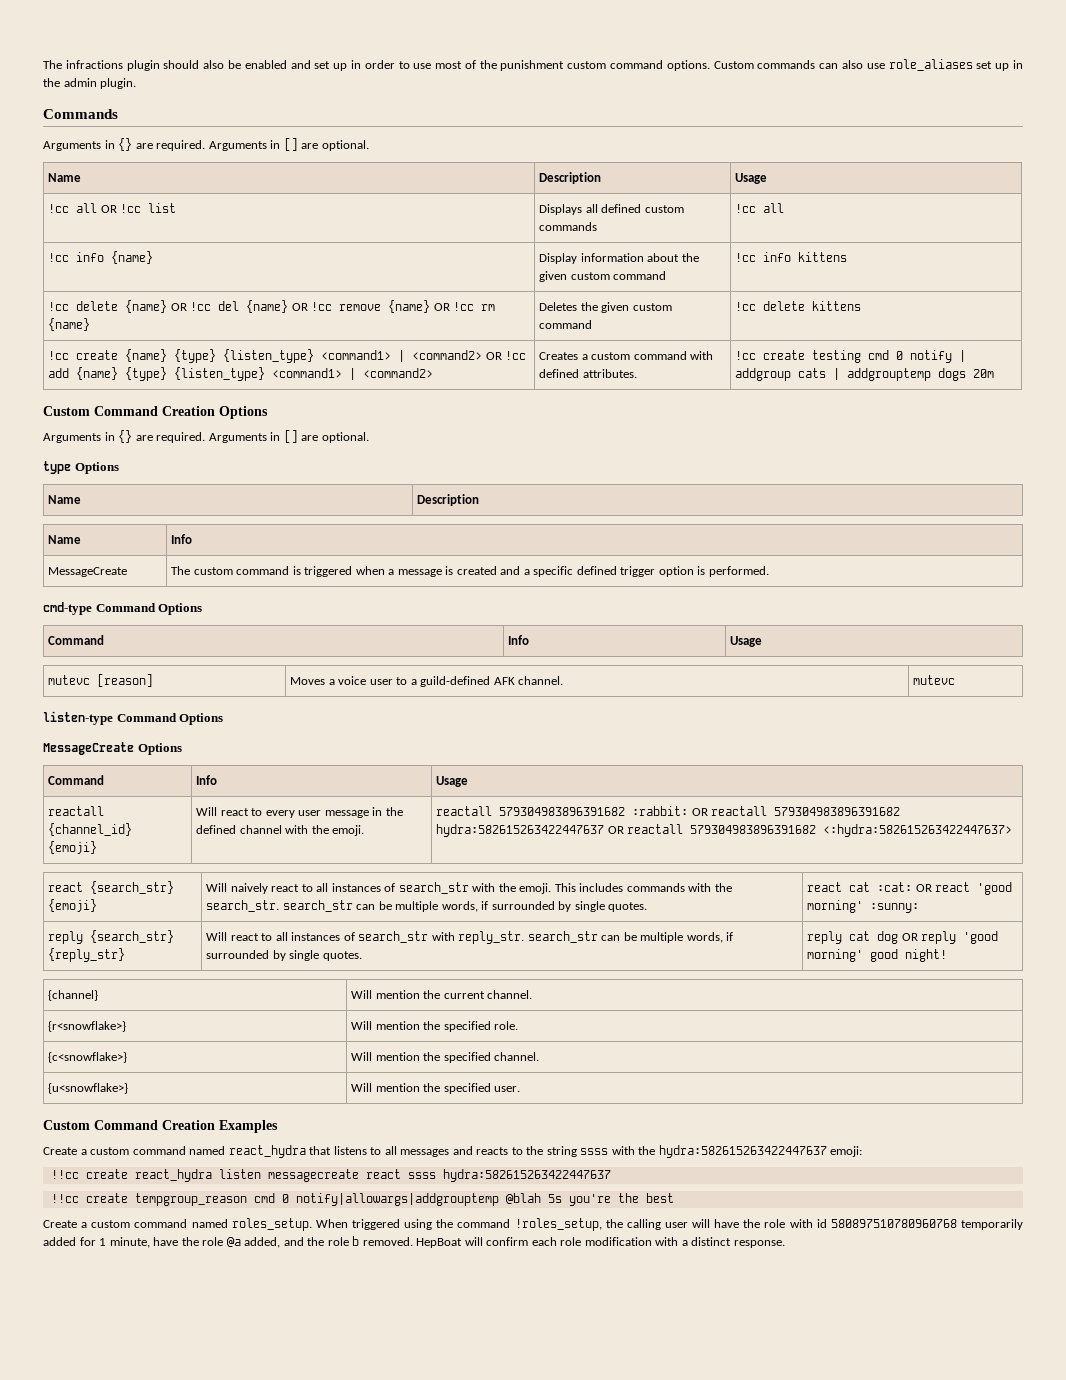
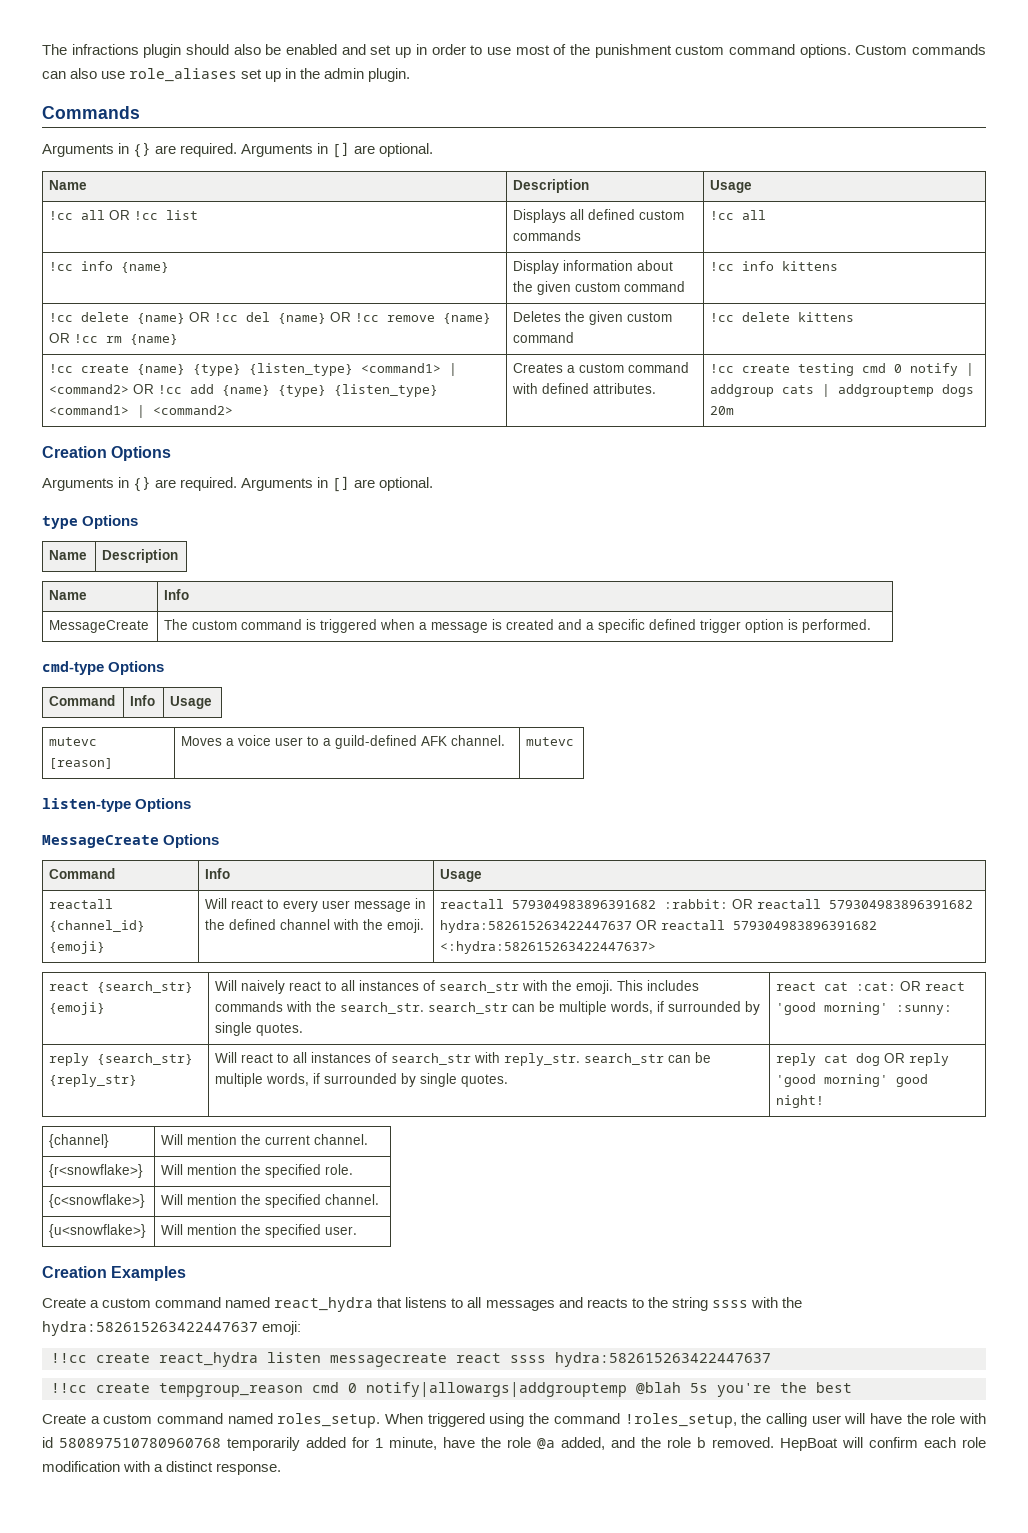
[43,406,158,416] Custom Command -> (735, 410) none
[95,603,156,612] Command -> (104, 668) none
[116,713,177,722] Command -> (131, 805) none
[43,1120,158,1130] Custom Command -> (358, 1230) none

